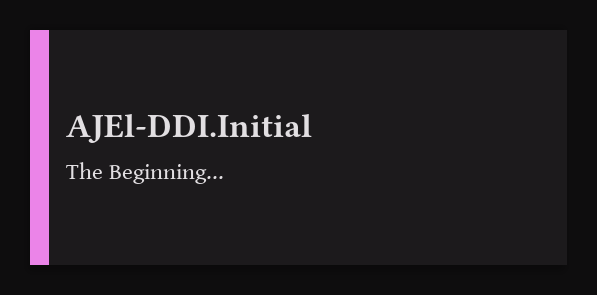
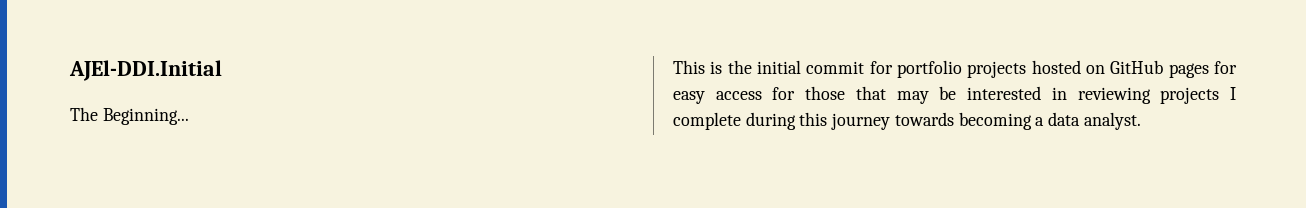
(225, 174) none -> [673,60,1237,78] [673,86,1236,104] [673,112,1141,130] // This is the initial commit for portfolio projects hosted on GitHub pages for easy access for those that may be interested in reviewing projects I complete during this journey towards becoming a data analyst.

